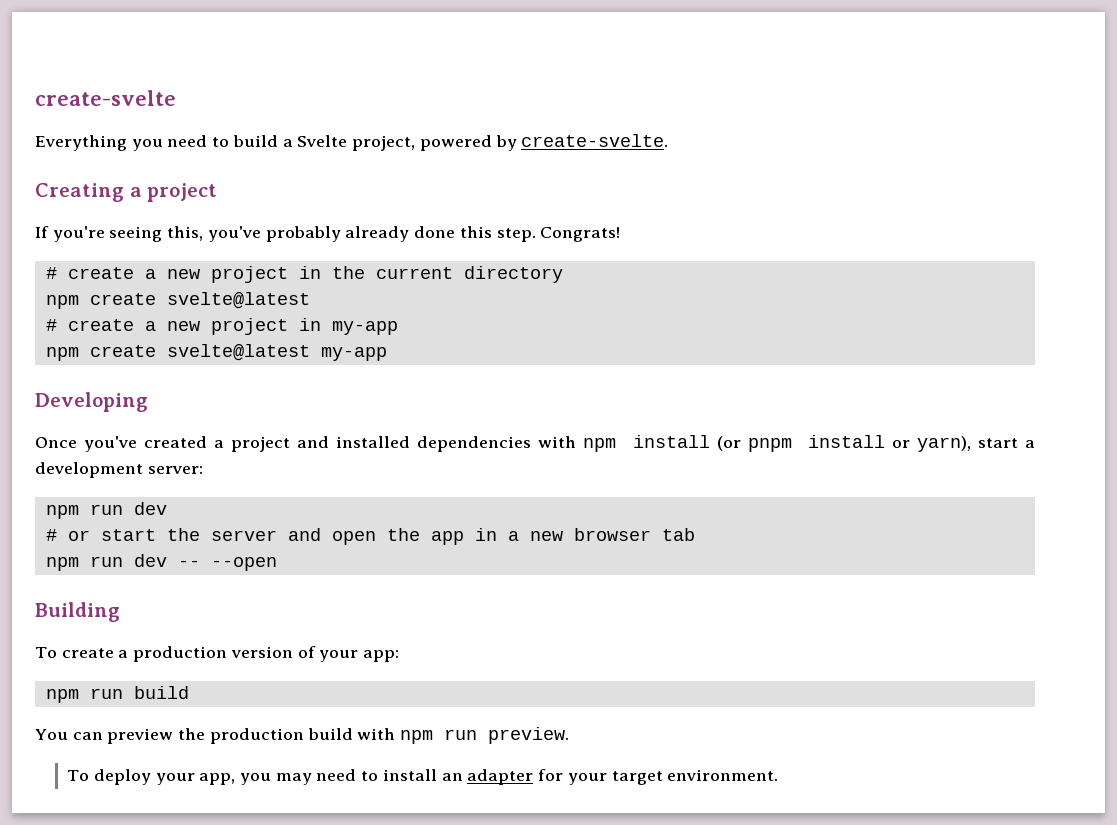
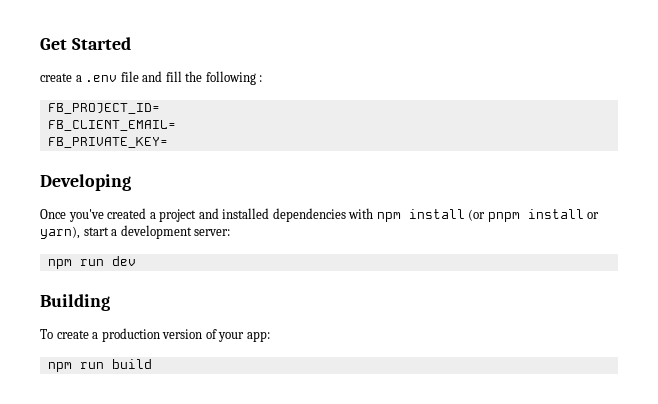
[35,90,176,106] [35,134,669,151] [35,183,218,202] [35,226,621,242] [45,266,563,283] [45,292,310,309] [45,318,398,335] [45,344,387,361] create-svelte // Everything you need to build a Svelte project, powered by create-svelte. // Creating a project // If you're seeing this, you've probably already done this step. Congrats! // # create a new project in the current directory // npm create svelte@latest // # create a new project in my-app // npm create svelte@latest my-app -> [40,37,131,50] [40,71,263,85] [47,103,160,114] [47,120,176,131] [47,137,168,148] Get Started // create a .env file and fill the following : // FB_PROJECT_ID= // FB_CLIENT_EMAIL= // FB_PRIVATE_KEY=
[45,528,695,545] [45,554,277,571] // # or start the server and open the app in a new browser tab // npm run dev -- --open -> (136, 261) none
[35,727,570,744] [67,769,779,785] // You can preview the production build with npm run preview. // To deploy your app, you may need to install an adapter for your target environment. -> (152, 364) none

